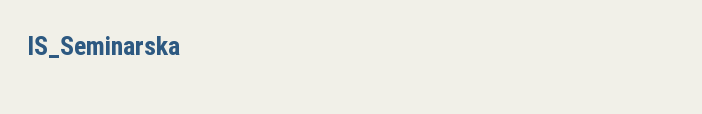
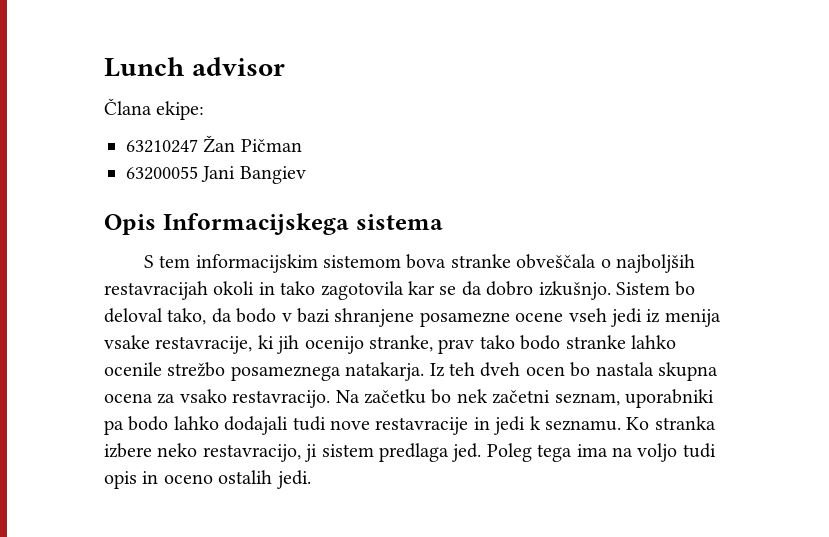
[27,36,180,58] IS_Seminarska -> [104,57,285,77] [104,98,205,120] [126,135,302,153] [126,166,306,184] [104,213,443,235] [143,254,696,273] [104,281,696,300] [104,308,721,327] [104,335,676,354] [104,362,718,381] [104,389,714,408] [104,416,716,435] [104,443,716,462] [104,470,311,489] Lunch advisor // Člana ekipe: // 63210247 Žan Pičman // 63200055 Jani Bangiev // Opis Informacijskega sistema // S tem informacijskim sistemom bova stranke obveščala o najboljših restavracijah okoli in tako zagotovila kar se da dobro izkušnjo. Sistem bo deloval tako, da bodo v bazi shranjene posamezne ocene vseh jedi iz menija vsake restavracije, ki jih ocenijo stranke, prav tako bodo stranke lahko ocenile strežbo posameznega natakarja. Iz teh dveh ocen bo nastala skupna ocena za vsako restavracijo. Na začetku bo nek začetni seznam, uporabniki pa bodo lahko dodajali tudi nove restavracije in jedi k seznamu. Ko stranka izbere neko restavracijo, ji sistem predlaga jed. Poleg tega ima na voljo tudi opis in oceno ostalih jedi.

